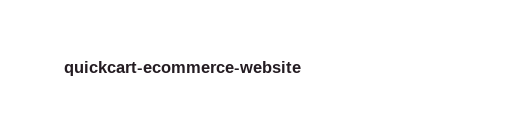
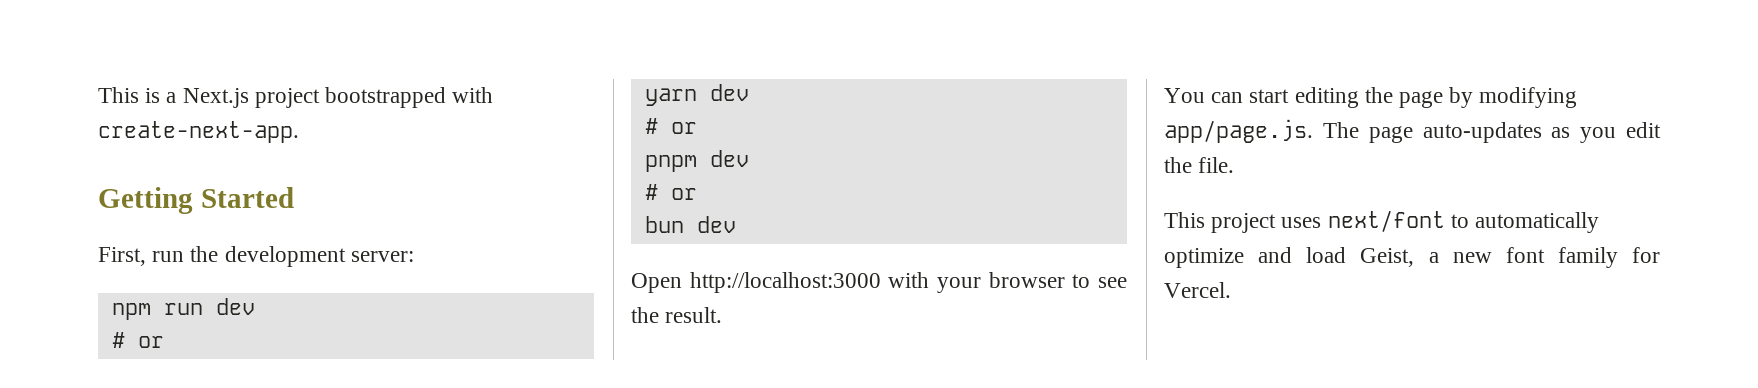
[64,61,301,76] quickcart-ecommerce-website -> [98,87,494,108] [98,121,299,143] [98,187,294,214] [98,246,414,267] [111,298,255,320] [111,332,164,348] [644,84,749,106] [644,118,697,134] [644,150,749,172] [644,184,697,200] [644,216,736,233] [631,272,1127,293] [631,307,723,323] [1164,87,1578,108] [1164,119,1661,143] [1164,157,1235,173] [1164,210,1600,233] [1164,247,1660,268] [1164,282,1231,298] This is a Next.js project bootstrapped with create-next-app. // Getting Started // First, run the development server: // npm run dev // # or // yarn dev // # or // pnpm dev // # or // bun dev // Open http://localhost:3000 with your browser to see the result. // You can start editing the page by modifying app/page.js. The page auto-updates as you edit the file. // This project uses next/font to automatically optimize and load Geist, a new font family for Vercel.

